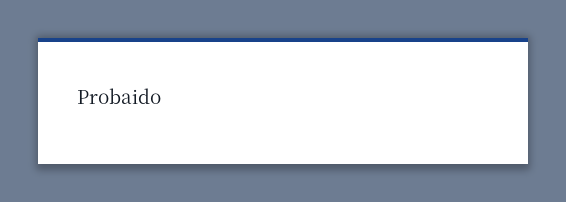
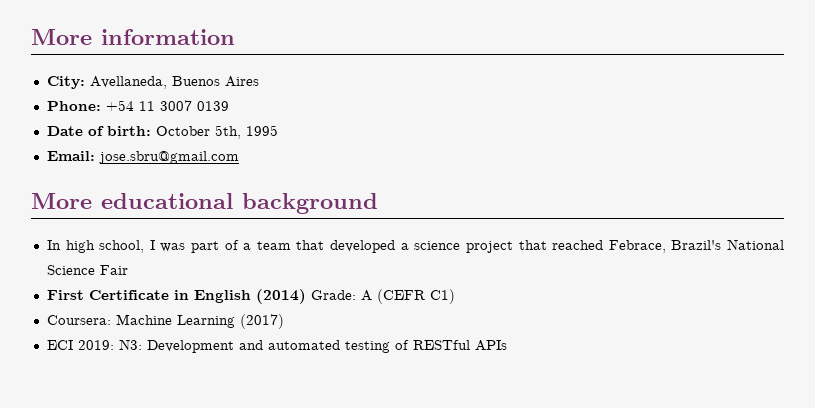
[77,88,161,104] Probaido -> [31,29,235,45] [46,76,259,89] [46,100,229,111] [46,125,278,139] [46,151,239,164] [31,193,378,214] [46,239,785,253] [46,265,128,275] [46,289,455,304] [46,314,284,329] [46,339,507,353] More information // City: Avellaneda, Buenos Aires // Phone: +54 11 3007 0139 // Date of birth: October 5th, 1995 // Email: jose.sbru@gmail.com // More educational background // In high school, I was part of a team that developed a science project that reached Febrace, Brazil's National Science Fair // First Certificate in English (2014) Grade: A (CEFR C1) // Coursera: Machine Learning (2017) // ECI 2019: N3: Development and automated testing of RESTful APIs

